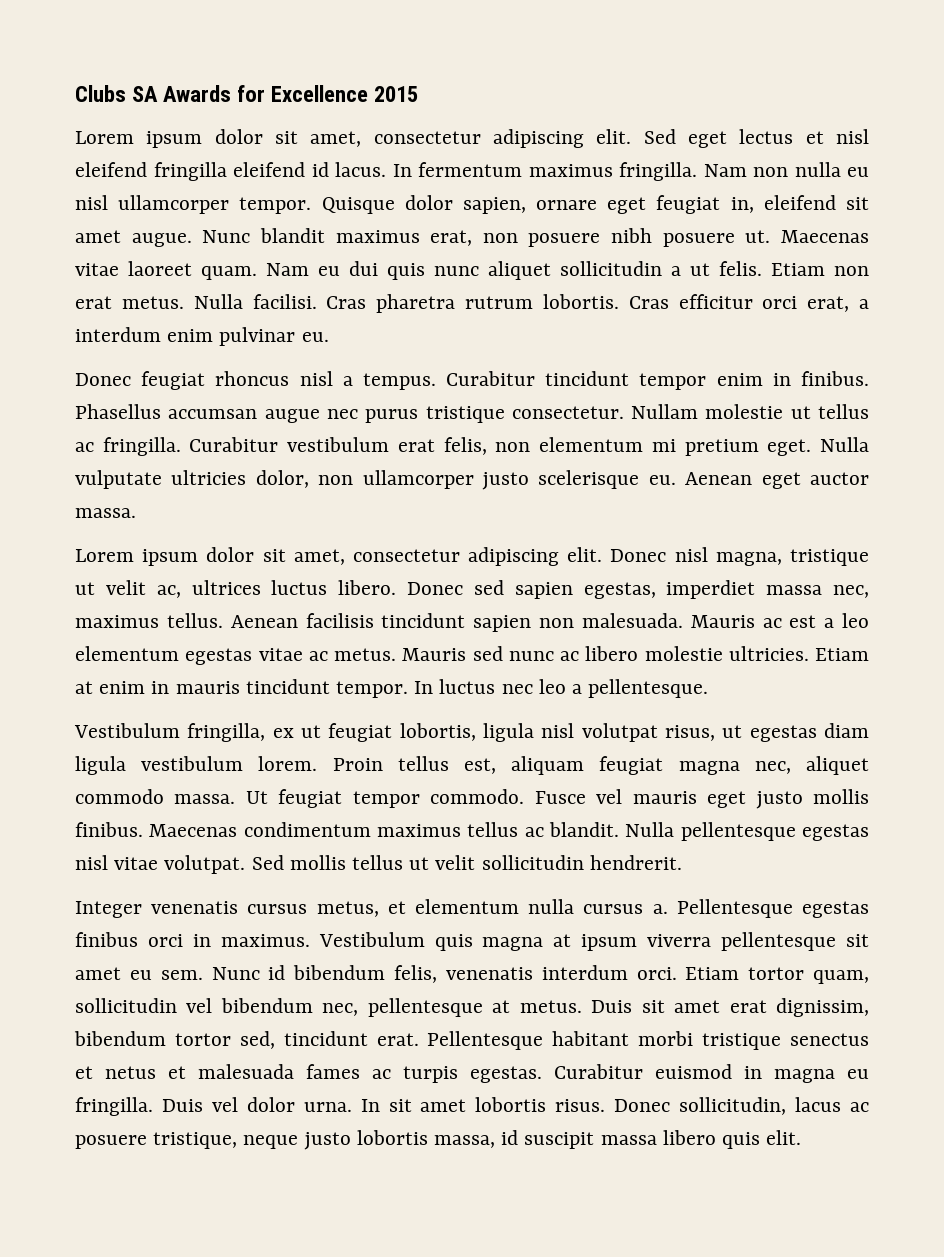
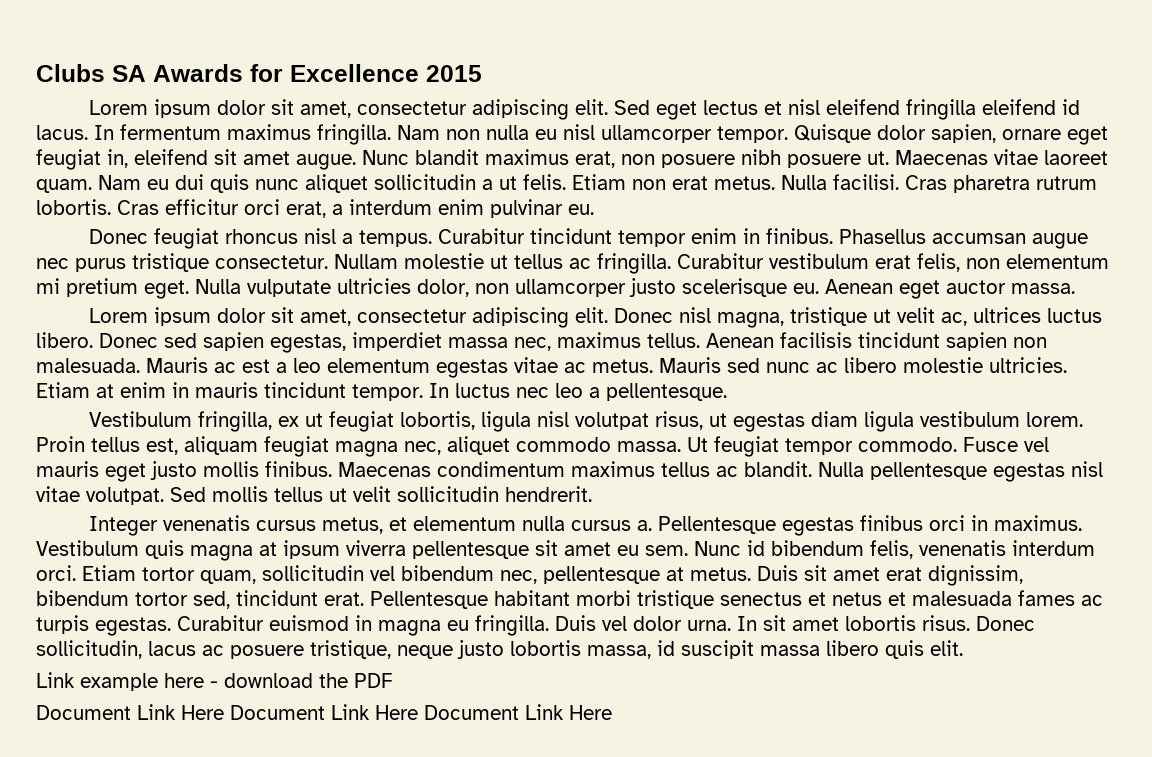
(802, 1137) none -> [36,672,393,691] [36,704,612,720] // Link example here - download the PDF // Document Link Here Document Link Here Document Link Here

